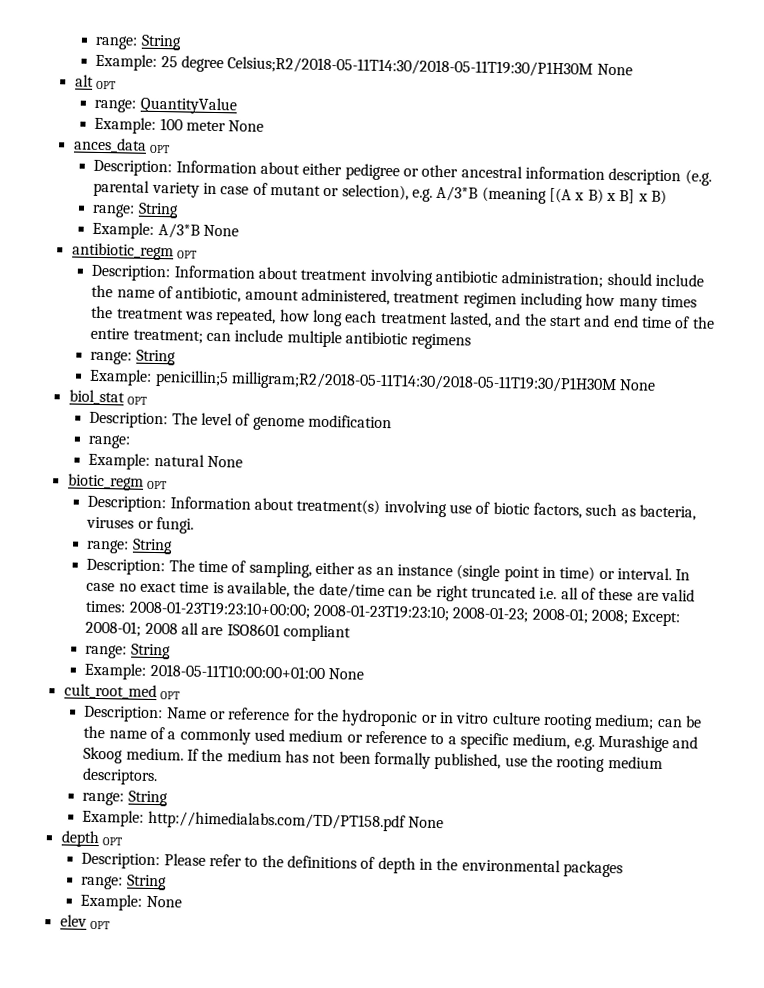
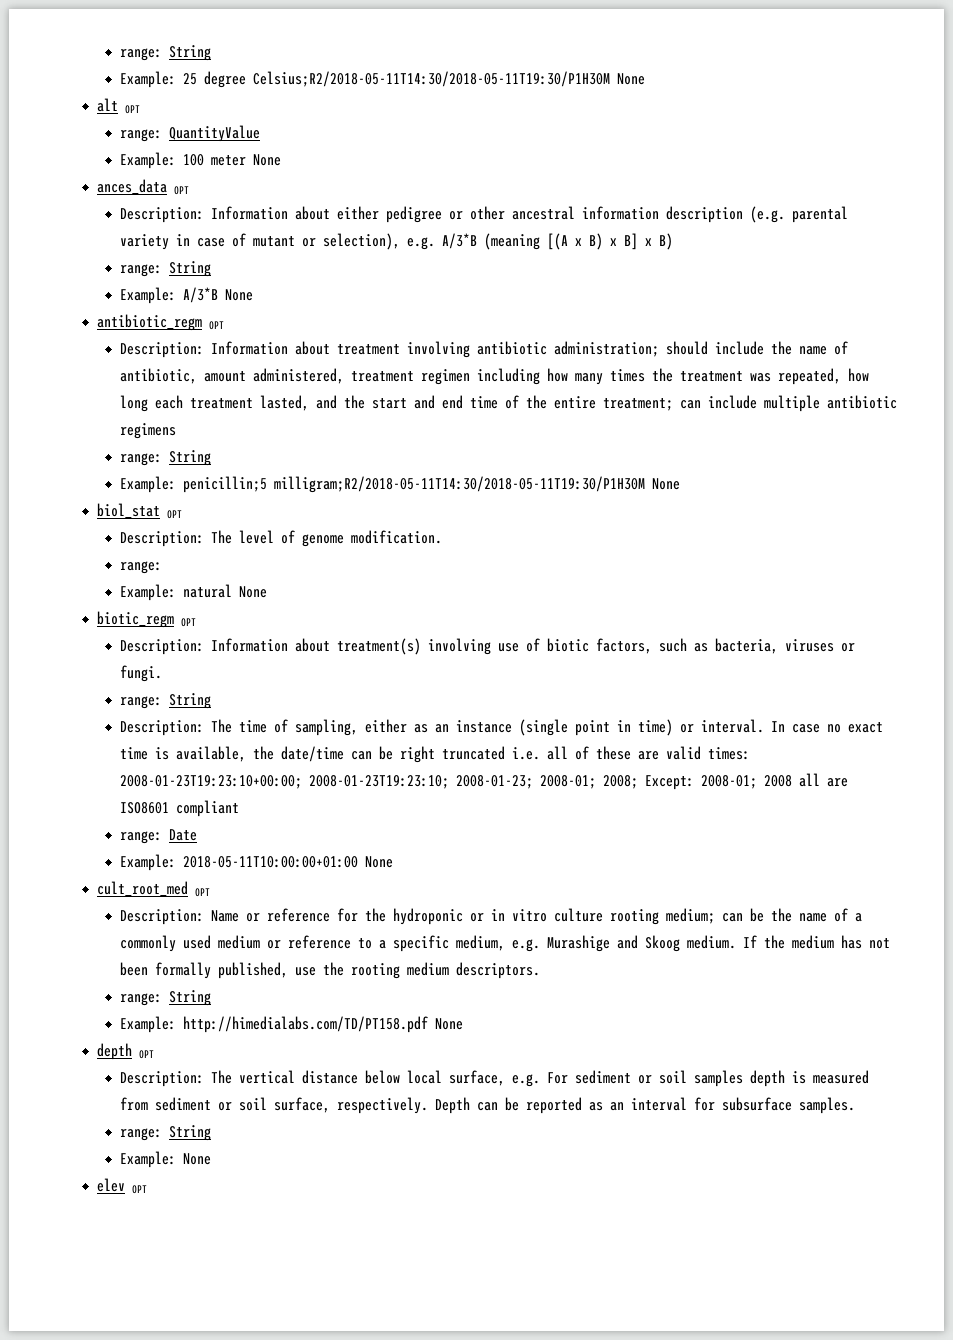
[308,414,393,429] modification -> [351,530,443,544] modification.
[130,643,171,660] String -> [169,829,198,841] Date
[163,853,624,878] Please refer to the definitions of depth in the environmental packages -> [211,1070,870,1087] [120,1097,856,1114] The vertical distance below local surface, e.g. For sediment or soil samples depth is measured from sediment or soil surface, respectively. Depth can be reported as an interval for subsurface samples.

